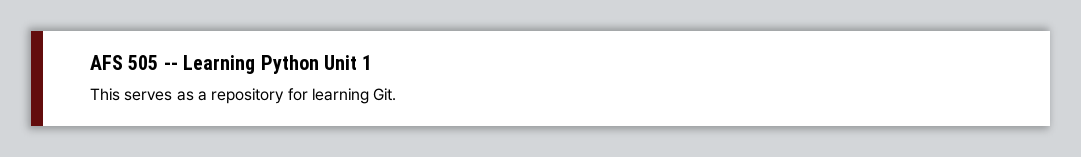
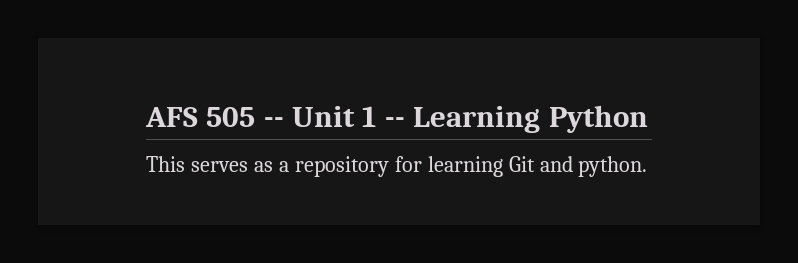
(178, 66) none -> [292,106,405,127] Unit 1 --
[324,55,373,70] Unit 1 -> (648, 119) none
[373,88,397,101] Git. -> [508,156,648,177] Git and python.

